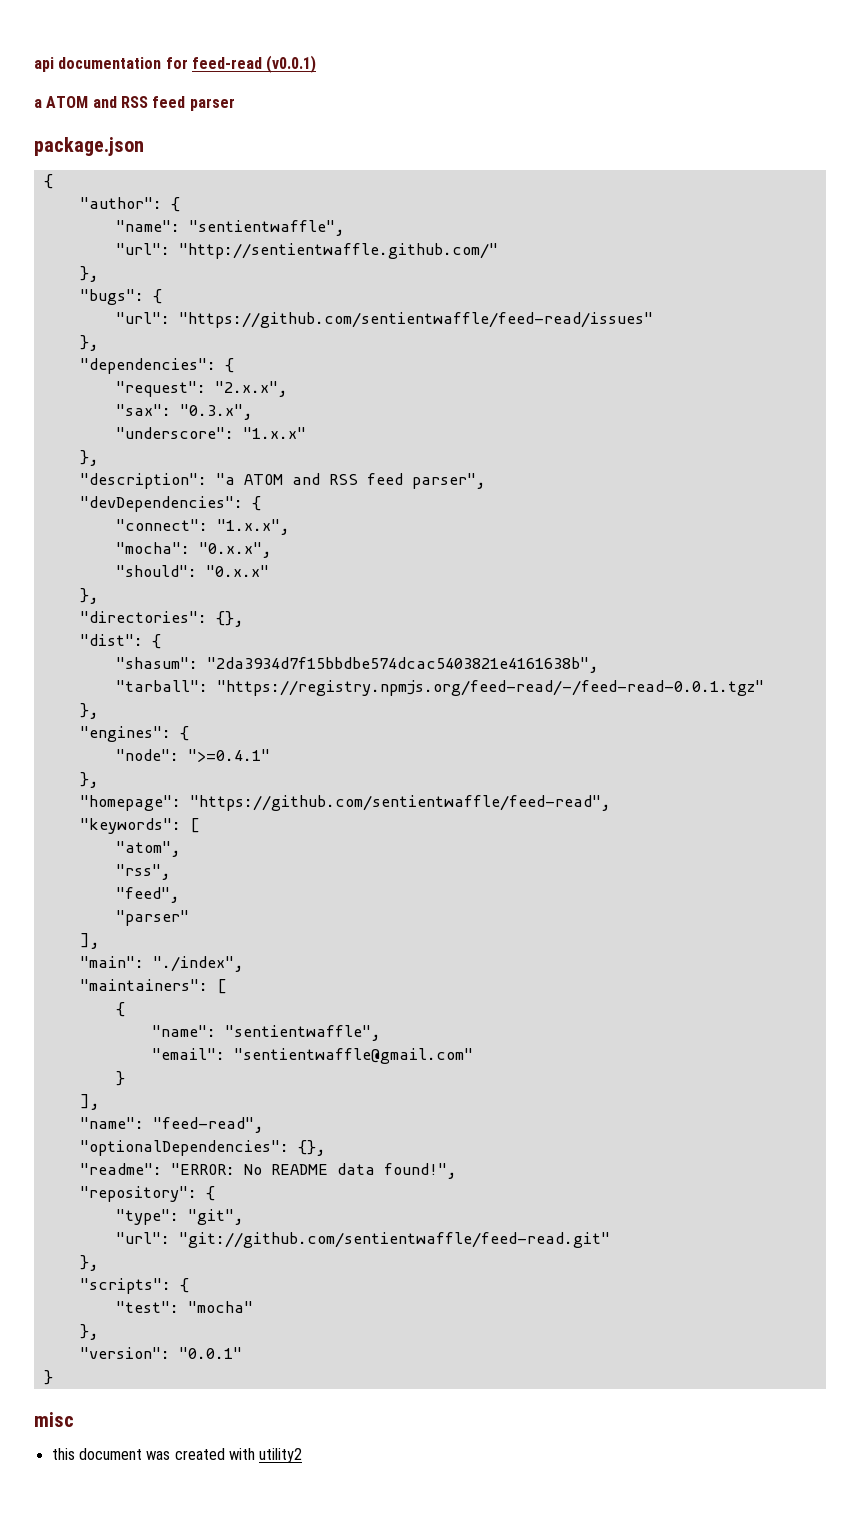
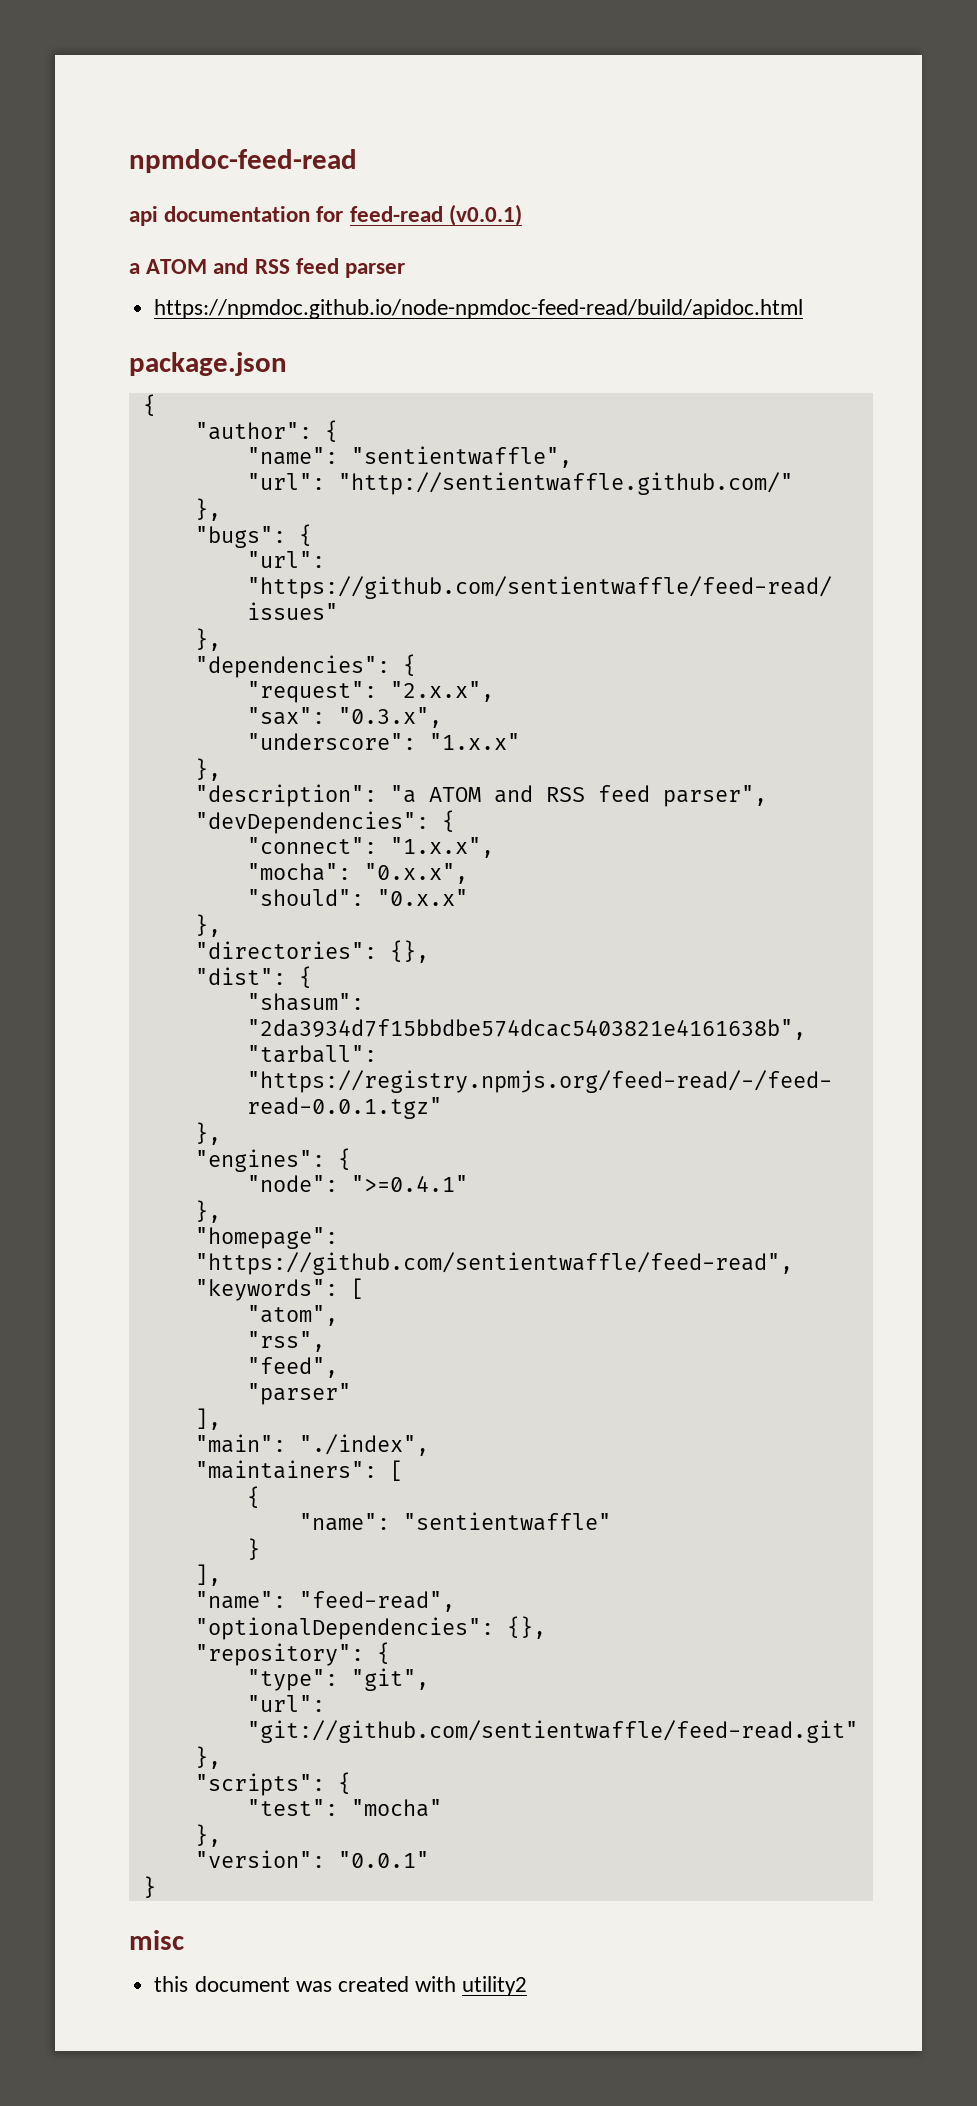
(34, 64) none -> [129,149,357,173] npmdoc-feed-read //
(235, 104) none -> [154,299,804,319] // https://npmdoc.github.io/node-npmdoc-feed-read/build/apidoc.html
[224,1025,381,1041] [151,1048,473,1064] "sentientwaffle", // "email": "sentientwaffle@gmail.com" -> [402,1512,611,1531] "sentientwaffle"
[79,1163,457,1179] // "readme": "ERROR: No README data found!", -> (546, 1627) none

